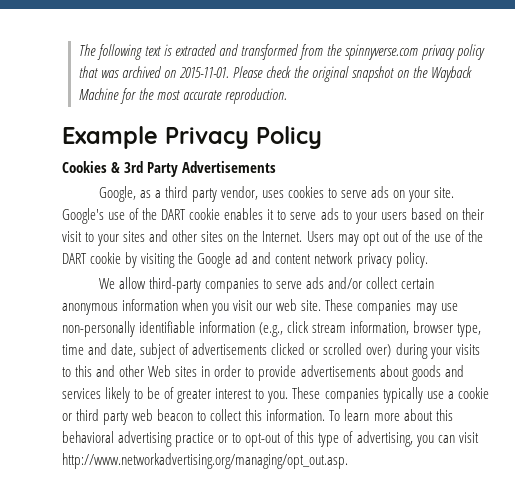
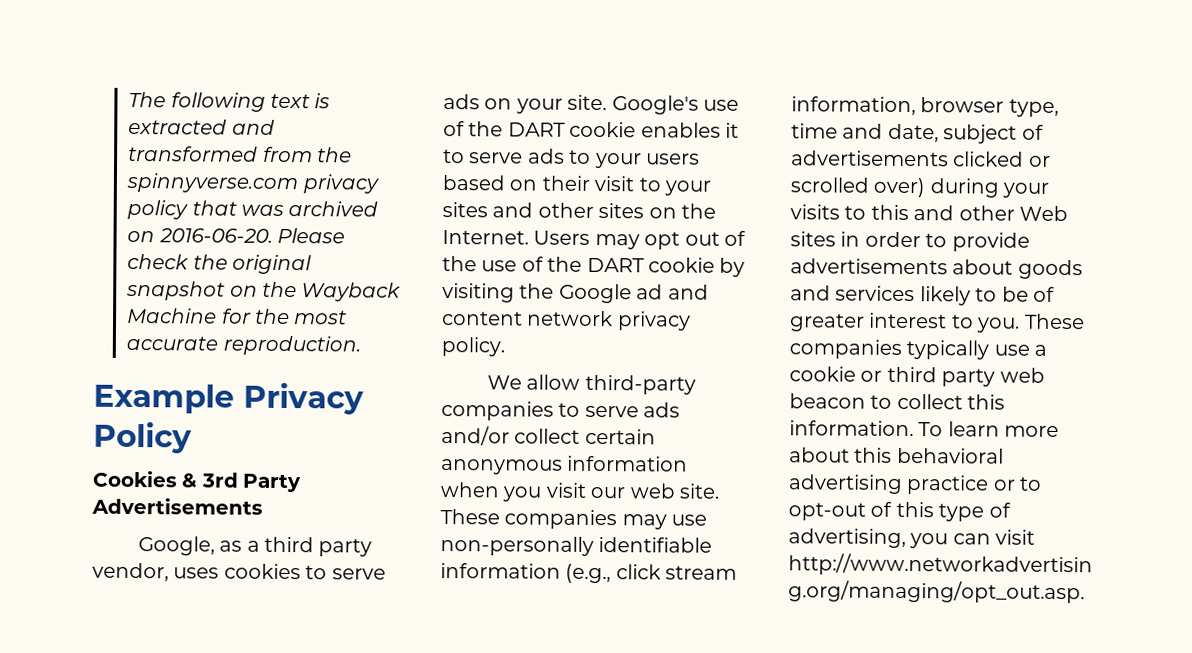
[178,67,229,78] 2015-11-01. -> [158,228,273,243] 2016-06-20.

